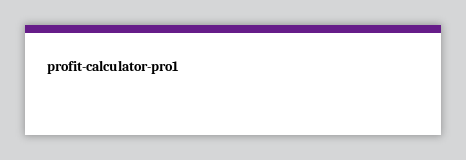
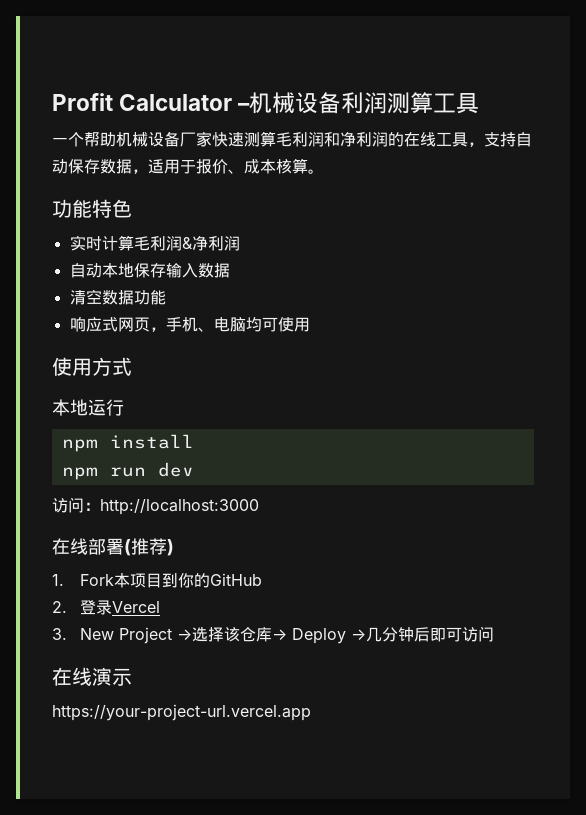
[47,60,179,74] profit-calculator-pro1 -> [52,92,480,114] [52,131,532,147] [52,158,324,174] [52,199,132,218] [69,235,240,251] [69,263,230,278] [69,289,166,305] [69,316,310,332] [52,357,132,376] [52,399,124,416] [61,434,194,452] [61,462,194,480] [52,497,259,515] [52,538,174,556] [52,573,263,588] [52,600,161,615] [52,626,495,644] [52,667,132,686] [52,704,311,721] Profit Calculator –机械设备利润测算工具 // 一个帮助机械设备厂家快速测算毛利润和净利润的在线工具，支持自动保存数据，适用于报价、成本核算。 // 功能特色 // 实时计算毛利润&净利润 // 自动本地保存输入数据 // 清空数据功能 // 响应式网页，手机、电脑均可使用 // 使用方式 // 本地运行 // npm install // npm run dev // 访问：http://localhost:3000 // 在线部署(推荐) // 1. Fork本项目到你的GitHub // 2.登录Vercel // 3. New Project →选择该仓库→ Deploy →几分钟后即可访问 // 在线演示 // https://your-project-url.vercel.app

